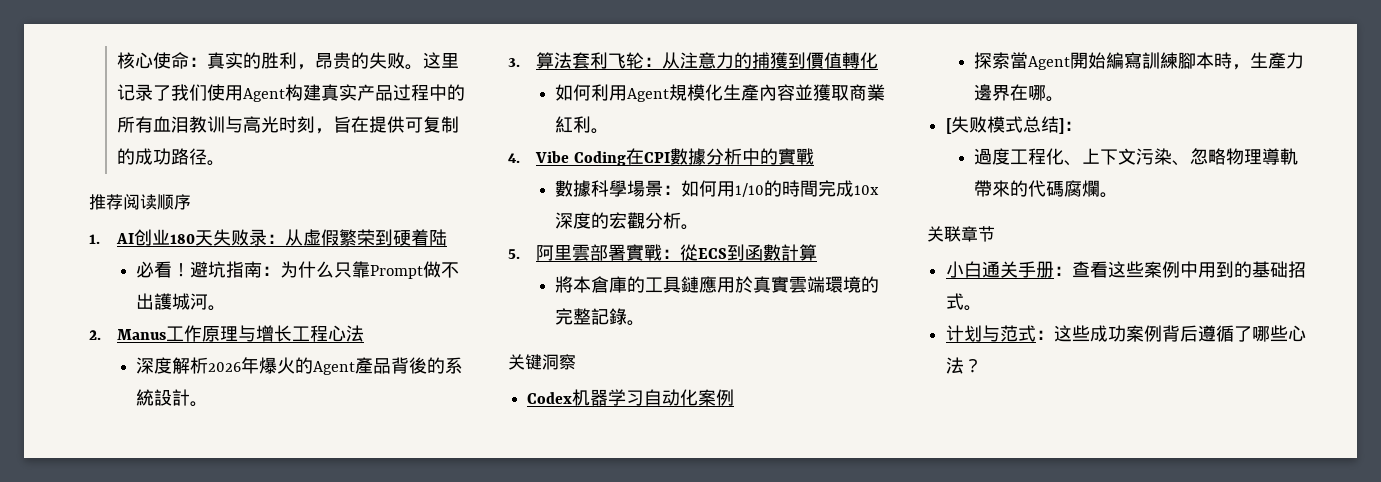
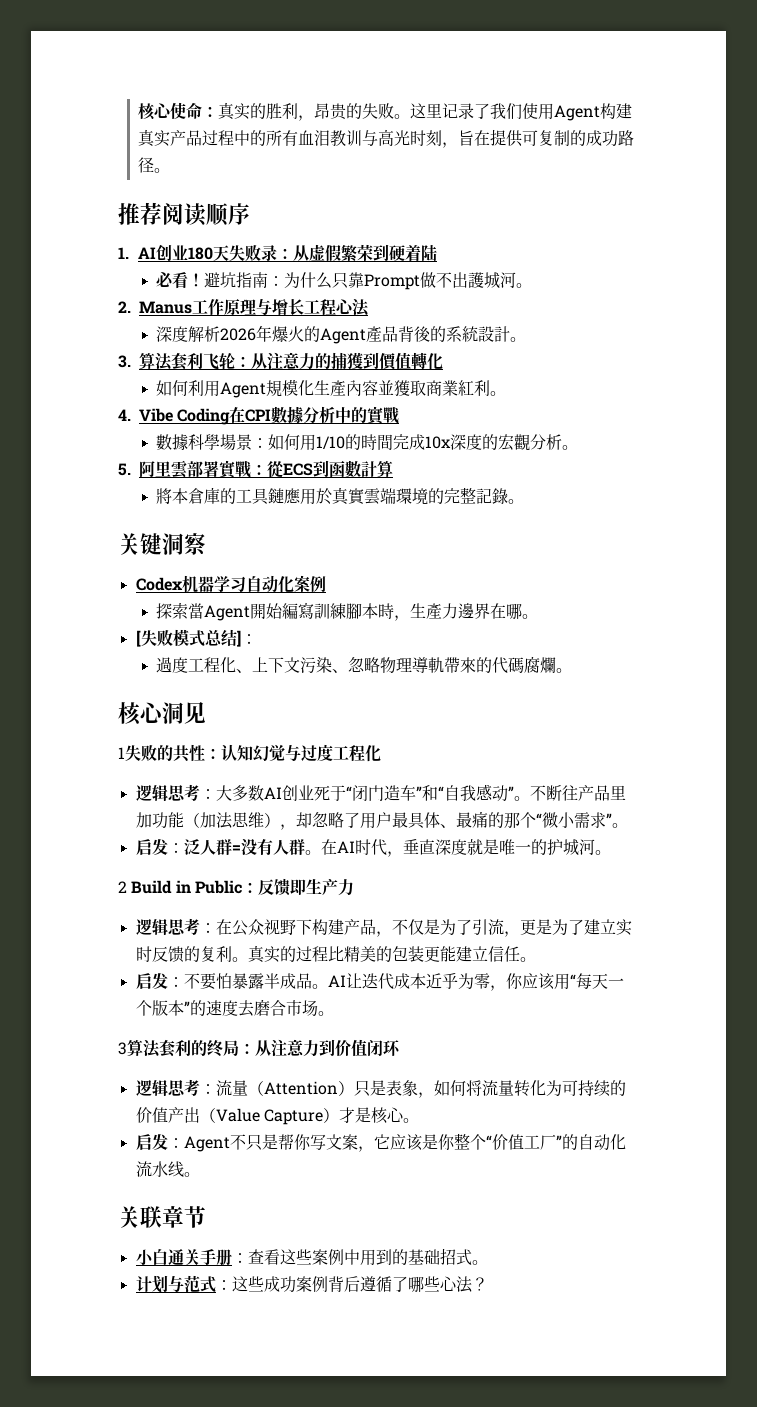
(1119, 195) none -> [118,702,206,726] [118,744,381,762] [135,784,626,802] [135,811,628,830] [135,839,611,857] [118,878,354,896] [135,918,632,937] [135,945,536,963] [135,973,624,991] [135,999,334,1017] [118,1039,401,1058] [135,1079,626,1098] [135,1107,419,1125] [135,1133,626,1152] [135,1161,200,1177] // 核心洞见 // 1失败的共性：认知幻觉与过度工程化 // 逻辑思考：大多数AI创业死于“闭门造车”和“自我感动”。不断往产品里加功能（加法思维），却忽略了用户最具体、最痛的那个“微小需求”。 // 启发：泛人群=没有人群。在AI时代，垂直深度就是唯一的护城河。 // 2 Build in Public：反馈即生产力 // 逻辑思考：在公众视野下构建产品，不仅是为了引流，更是为了建立实时反馈的复利。真实的过程比精美的包装更能建立信任。 // 启发：不要怕暴露半成品。AI让迭代成本近乎为零，你应该用“每天一个版本”的速度去磨合市场。 // 3算法套利的终局：从注意力到价值闭环 // 逻辑思考：流量（Attention）只是表象，如何将流量转化为可持续的价值产出（Value Capture）才是核心。 // 启发：Agent不只是帮你写文案，它应该是你整个“价值工厂”的自动化流水线。

